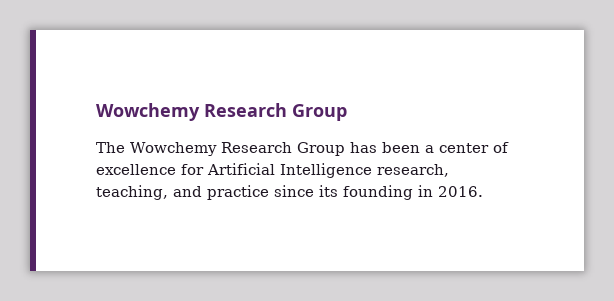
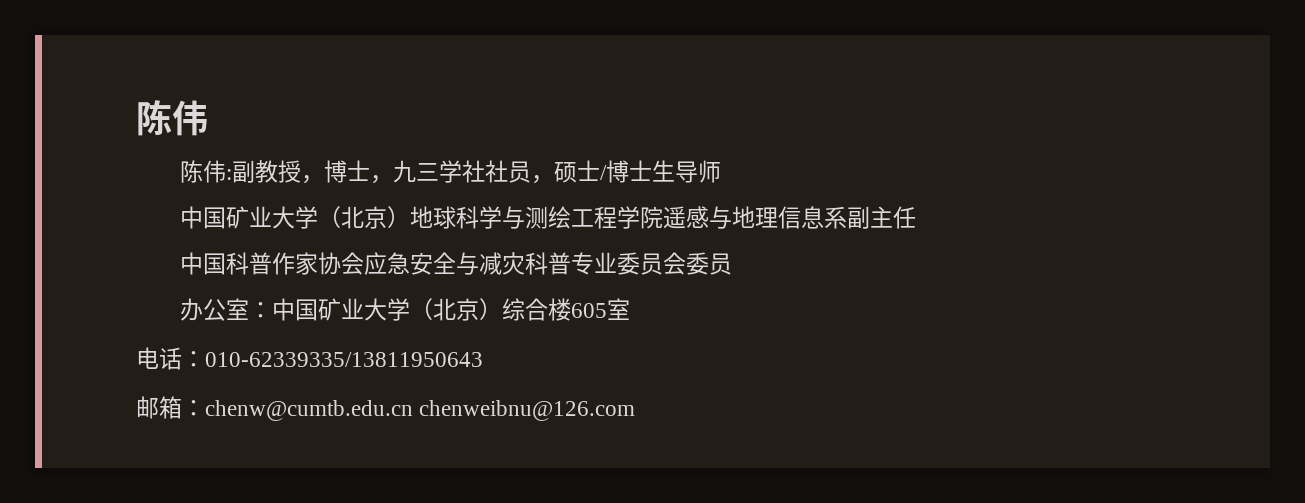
[96,103,347,121] [96,142,509,156] [96,163,449,178] [96,185,483,200] Wowchemy Research Group // The Wowchemy Research Group has been a center of excellence for Artificial Intelligence research, teaching, and practice since its founding in 2016. -> [136,100,208,136] [180,160,722,184] [180,206,917,229] [180,252,733,275] [180,298,631,321] [136,347,483,370] [136,396,636,421] 陈伟 // 陈伟:副教授，博士，九三学社社员，硕士/博士生导师 // 中国矿业大学（北京）地球科学与测绘工程学院遥感与地理信息系副主任 // 中国科普作家协会应急安全与减灾科普专业委员会委员 // 办公室：中国矿业大学（北京）综合楼605室 // 电话：010-62339335/13811950643 // 邮箱：chenw@cumtb.edu.cn chenweibnu@126.com

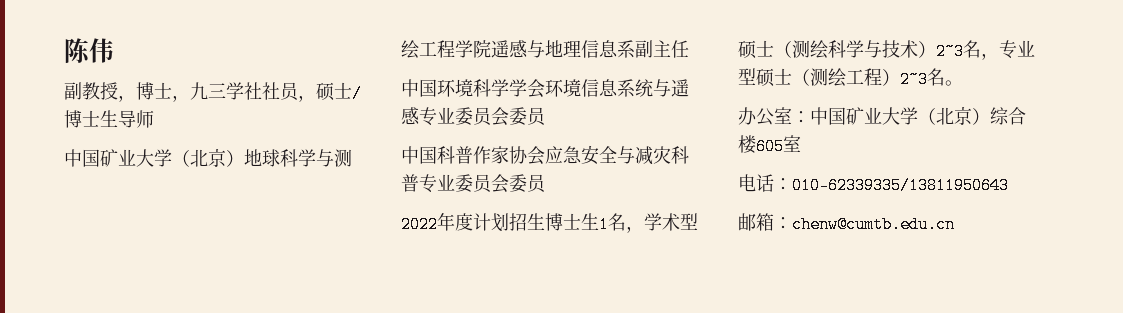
[180,160,233,183] 陈伟: -> (114, 50) none
(917, 217) none -> [401,79,689,98] [401,107,547,126] // 中国环境科学学会环境信息系统与遥感专业委员会委员
(733, 264) none -> [401,212,698,233] [738,40,1035,60] [738,68,963,88] // 2022年度计划招生博士生1名，学术型硕士（测绘科学与技术）2~3名，专业型硕士（测绘工程）2~3名。
[419,400,636,421] chenweibnu@126.com -> (955, 224) none

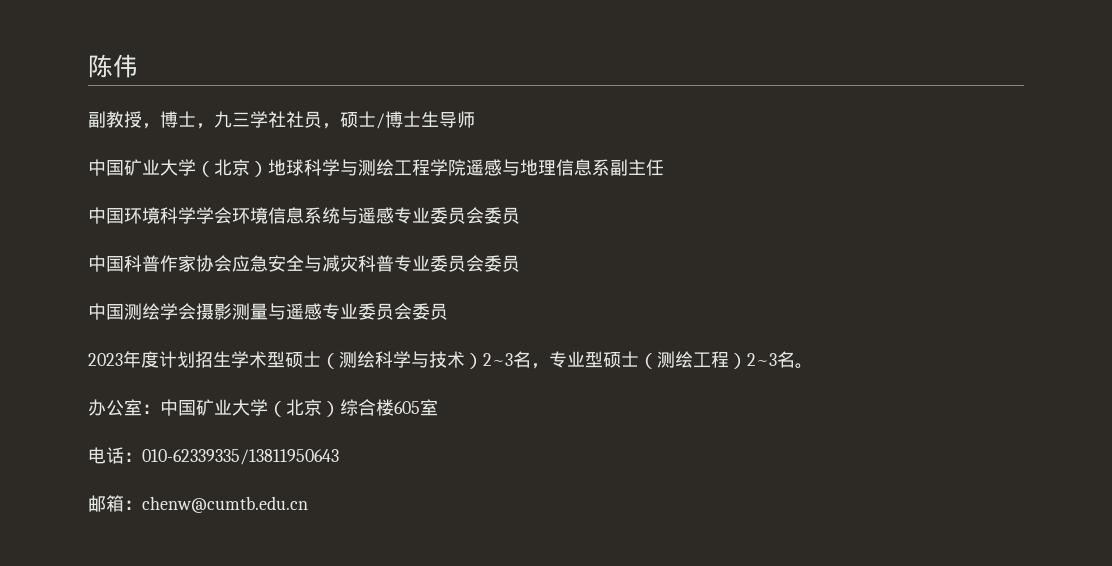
[401,212,644,233] 2022年度计划招生博士生1名， -> [88,303,448,320] [88,351,231,368] 中国测绘学会摄影测量与遥感专业委员会委员 // 2023年度计划招生

